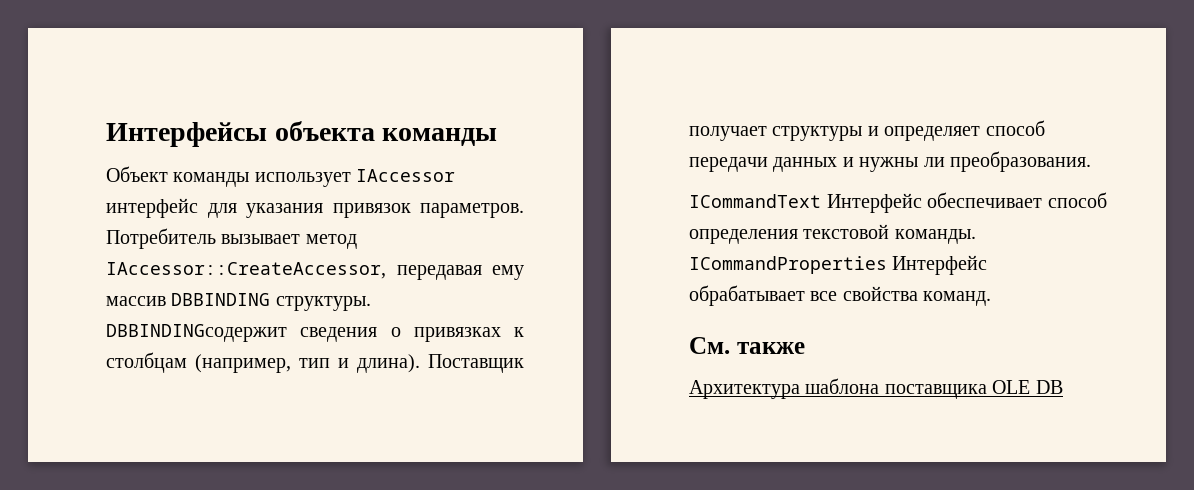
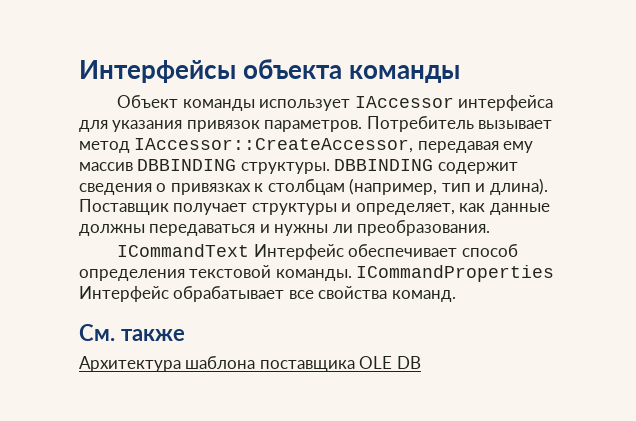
[106,198,198,218] интерфейс -> [458,95,554,111] интерфейса
[106,324,287,342] DBBINDINGсодержит -> [334,159,518,174] DBBINDING содержит
[884,120,1045,141] [689,157,838,172] определяет способ передачи данных -> [355,203,550,215] [79,224,256,236] определяет, как данные должны передаваться

